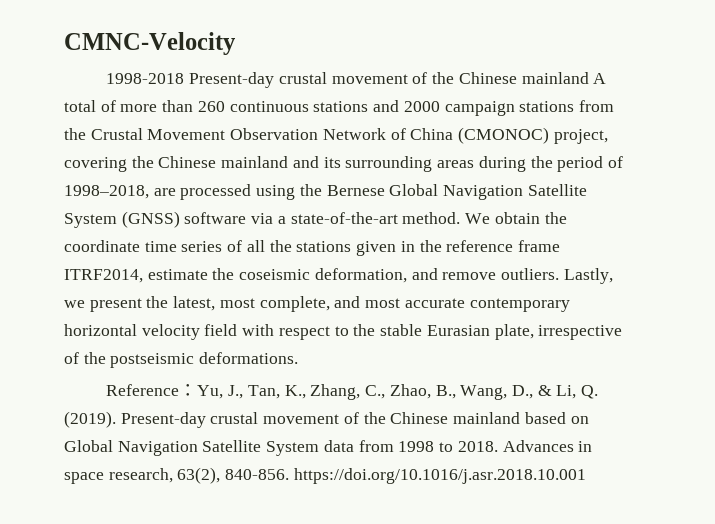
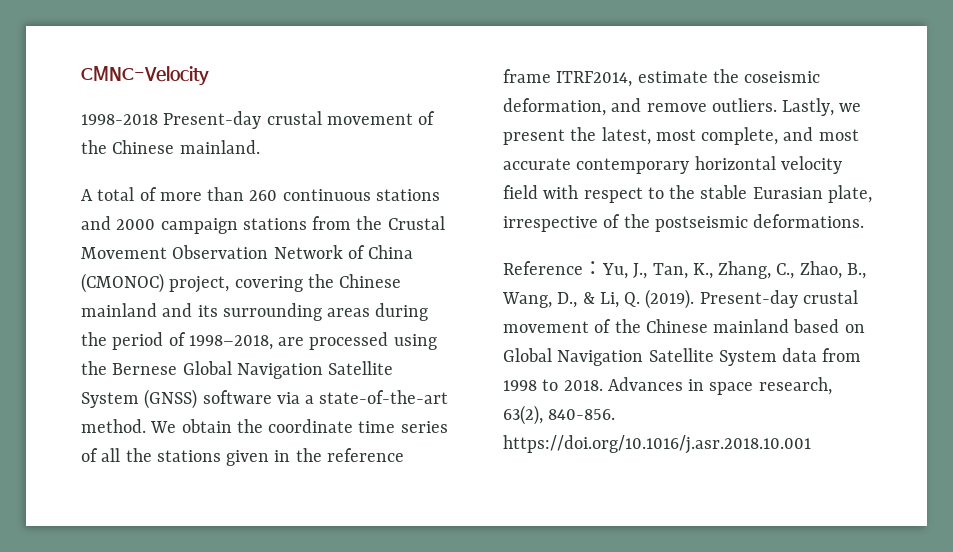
[521,72,589,84] mainland -> [179,140,260,154] mainland. //

